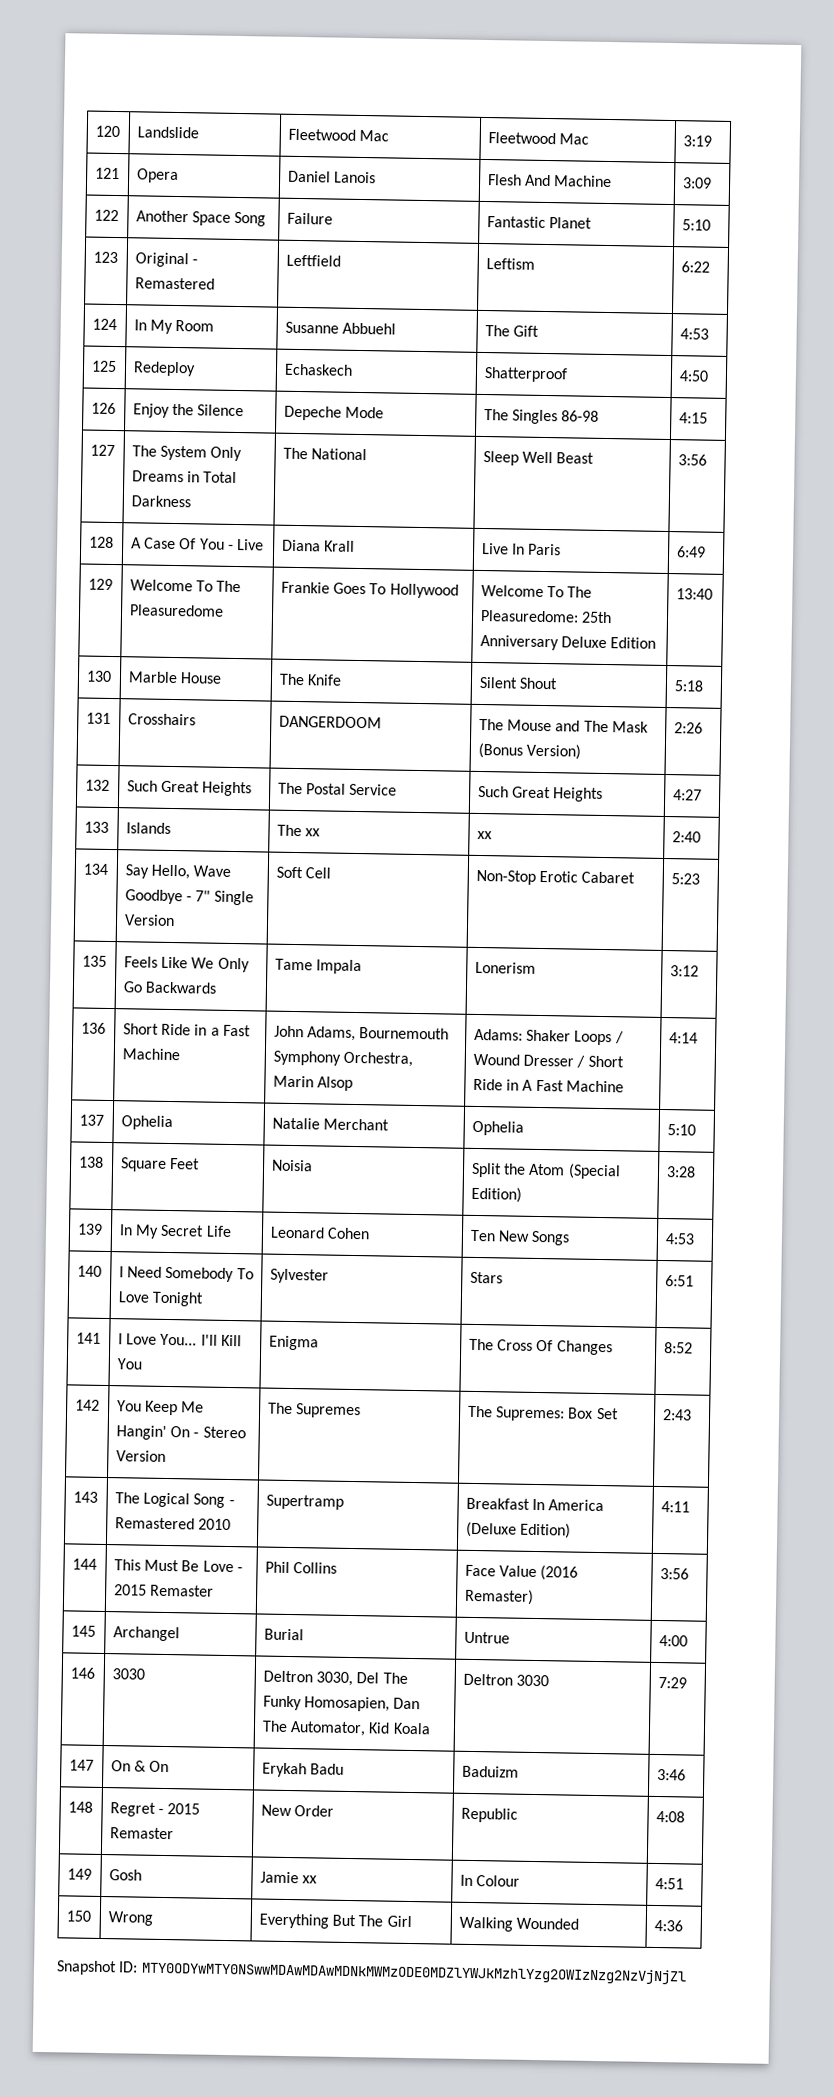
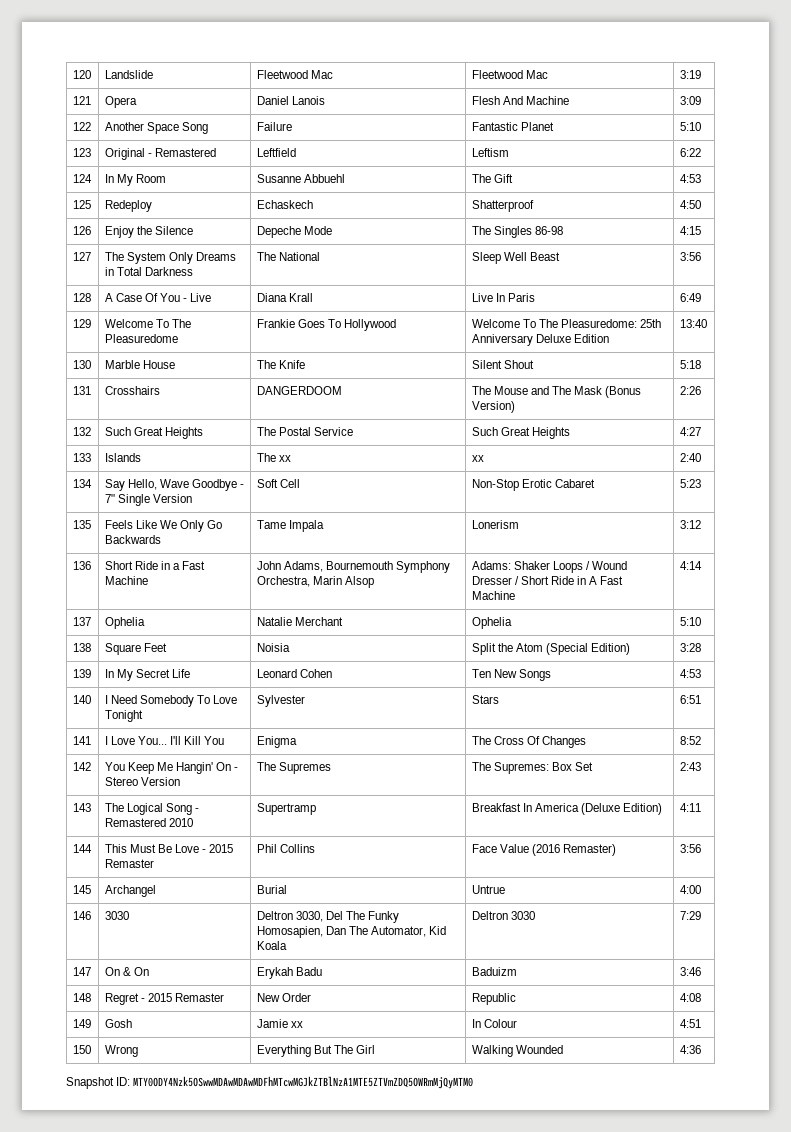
[140,1961,687,1985] MTY0ODYwMTY0NSwwMDAwMDAwMDNkMWMzODE0MDZlYWJkMzhlYzg2OWIzNzg2NzVjNjZl -> [133,1076,474,1089] MTY0ODY4Nzk5OSwwMDAwMDAwMDFhMTcwMGJkZTBlNzA1MTE5ZTVmZDQ5OWRmMjQyMTM0

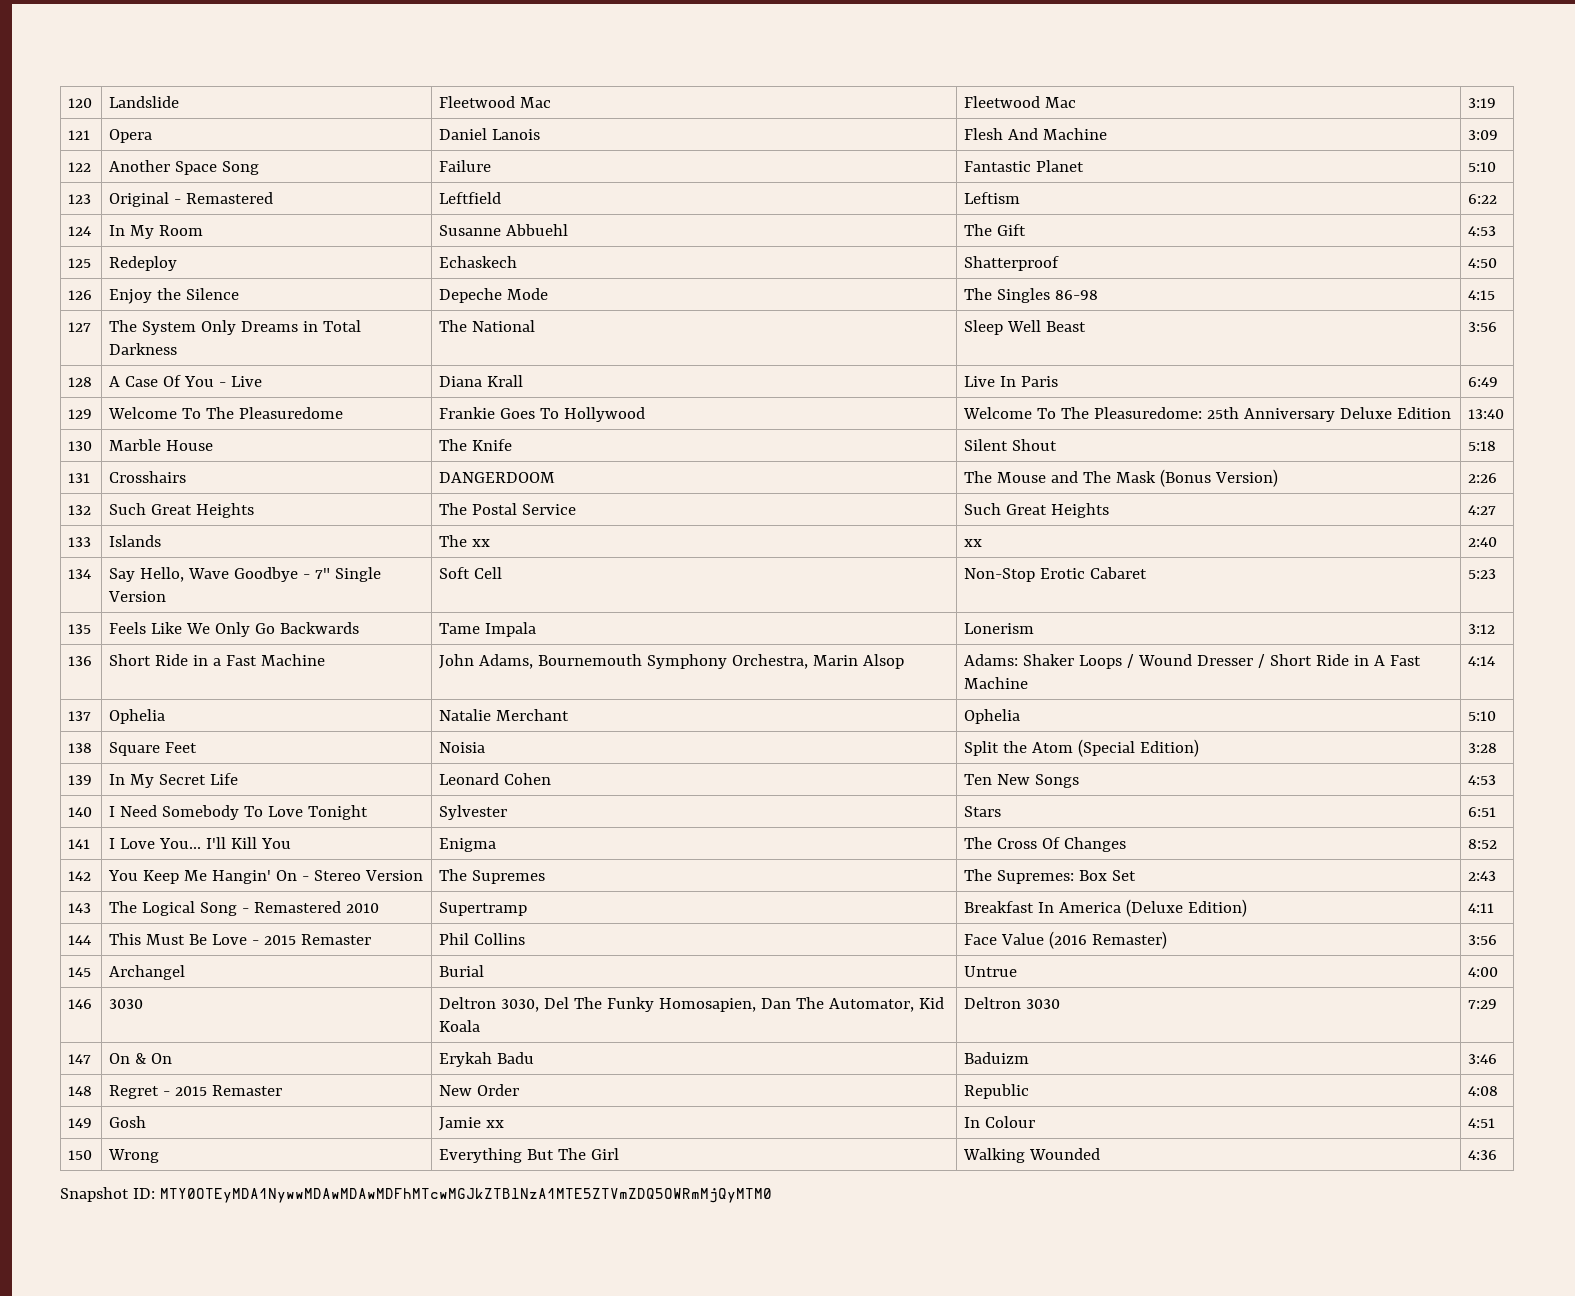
[133,1076,474,1089] MTY0ODY4Nzk5OSwwMDAwMDAwMDFhMTcwMGJkZTBlNzA1MTE5ZTVmZDQ5OWRmMjQyMTM0 -> [159,1188,772,1203] MTY0OTEyMDA1NywwMDAwMDAwMDFhMTcwMGJkZTBlNzA1MTE5ZTVmZDQ5OWRmMjQyMTM0

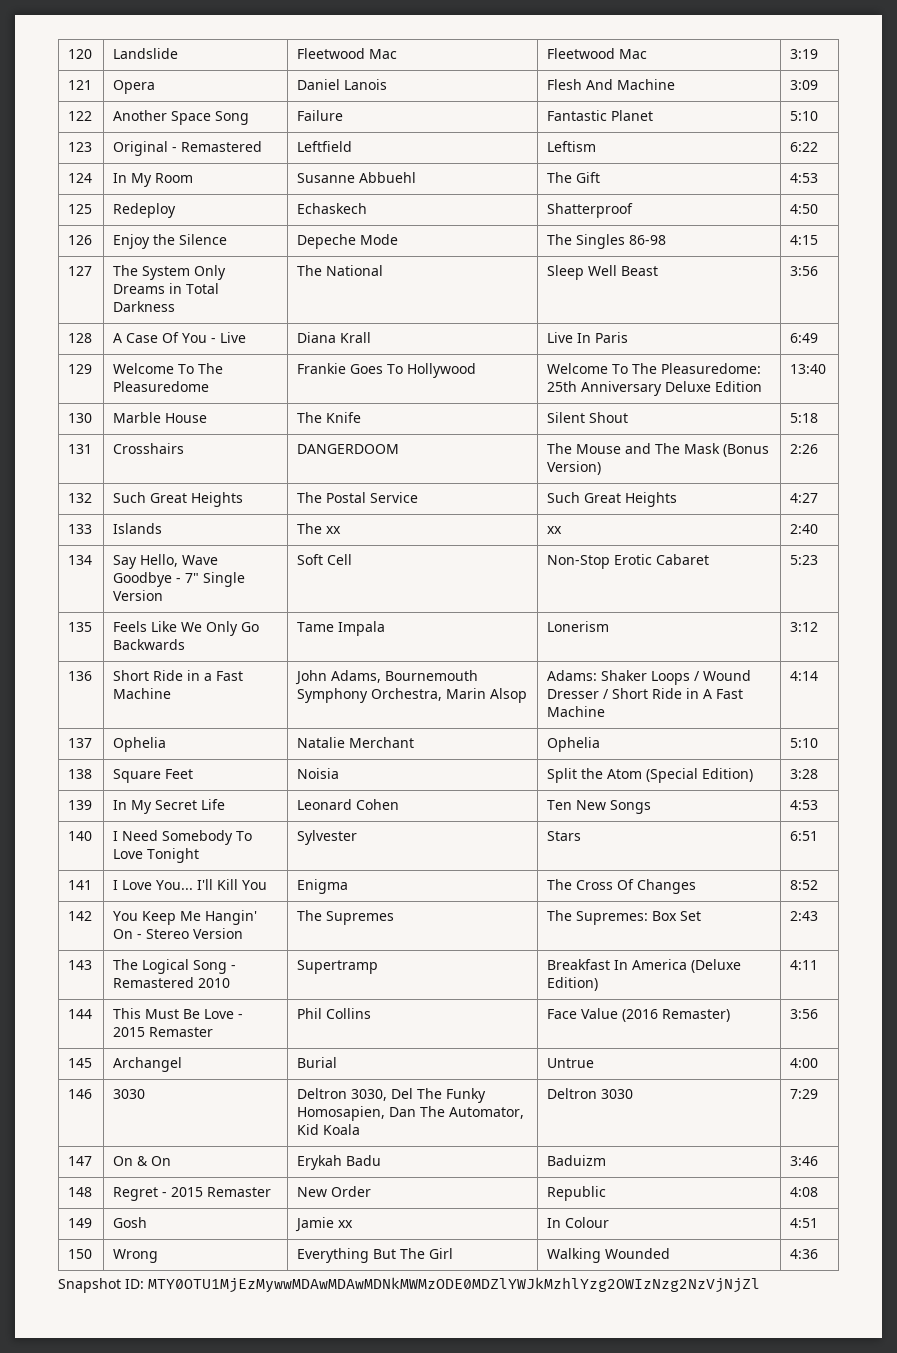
[159,1188,772,1203] MTY0OTEyMDA1NywwMDAwMDAwMDFhMTcwMGJkZTBlNzA1MTE5ZTVmZDQ5OWRmMjQyMTM0 -> [148,1277,760,1293] MTY0OTU1MjEzMywwMDAwMDAwMDNkMWMzODE0MDZlYWJkMzhlYzg2OWIzNzg2NzVjNjZl

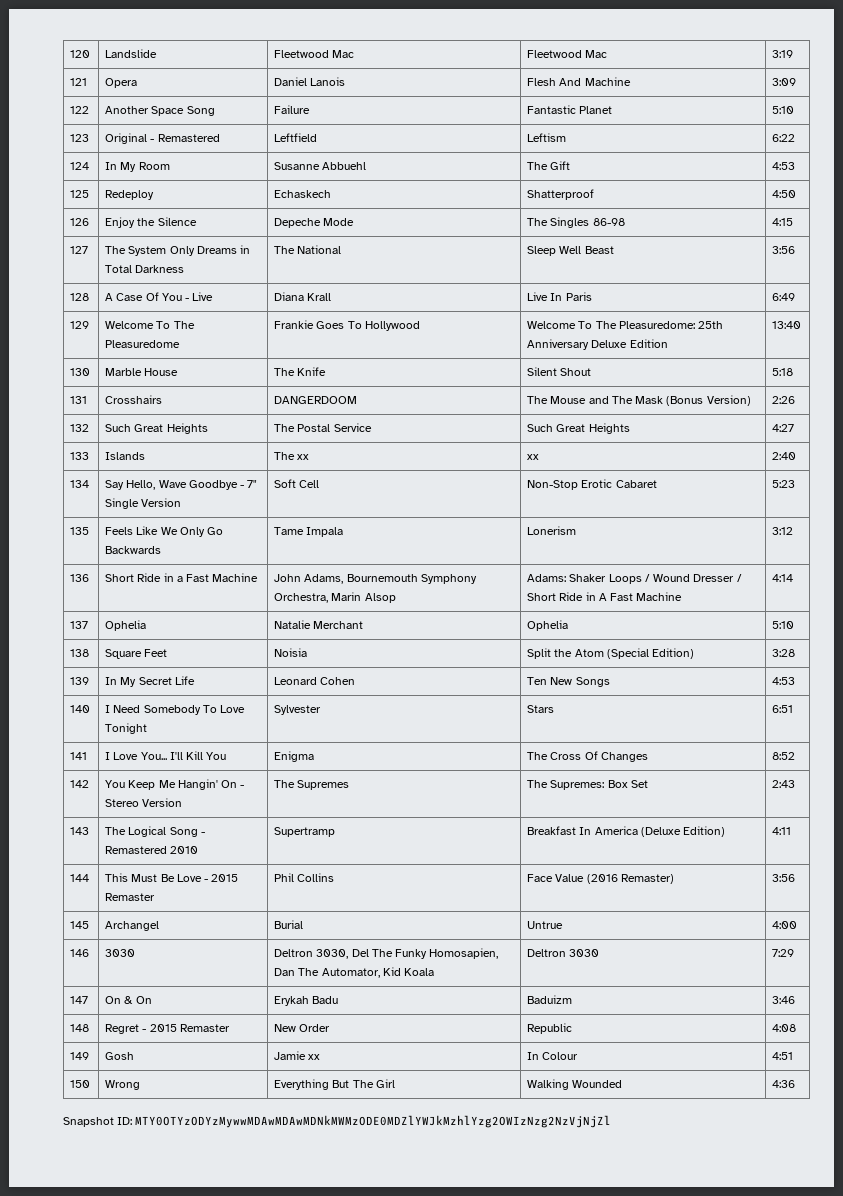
[148,1277,760,1293] MTY0OTU1MjEzMywwMDAwMDAwMDNkMWMzODE0MDZlYWJkMzhlYzg2OWIzNzg2NzVjNjZl -> [135,1115,612,1128] MTY0OTYzODYzMywwMDAwMDAwMDNkMWMzODE0MDZlYWJkMzhlYzg2OWIzNzg2NzVjNjZl

